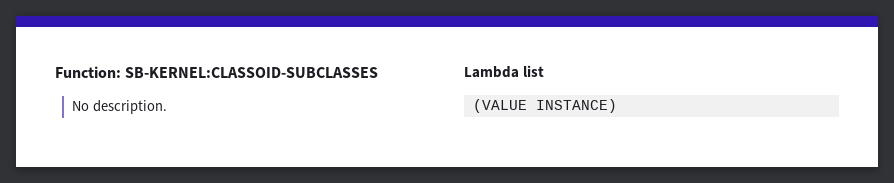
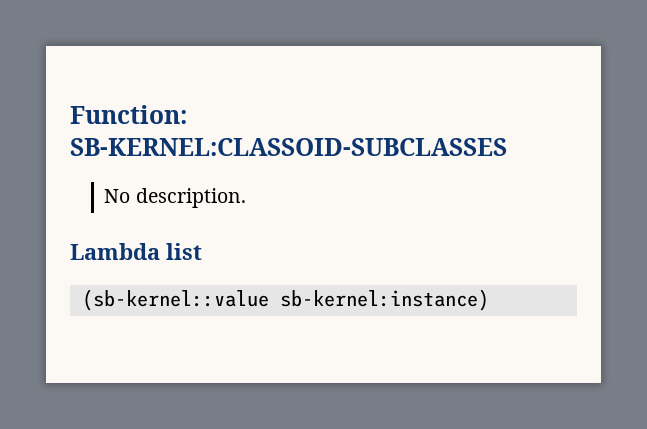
[472,99,617,113] (VALUE INSTANCE) -> [81,289,489,311] (sb-kernel::value sb-kernel:instance)

